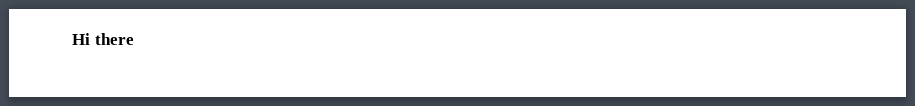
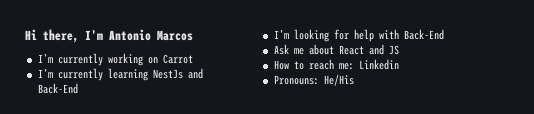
[94,33,134,45] there -> [43,29,193,43] [37,53,193,66] [37,68,203,81] [37,83,78,94] [273,29,444,42] [273,44,399,55] [273,59,399,70] [273,74,354,86] there, I'm Antonio Marcos // I’m currently working on Carrot // I’m currently learning NestJs and Back-End // I’m looking for help with Back-End // Ask me about React and JS // How to reach me: Linkedin // Pronouns: He/His

